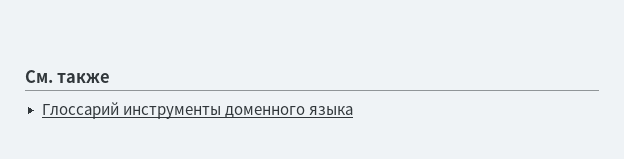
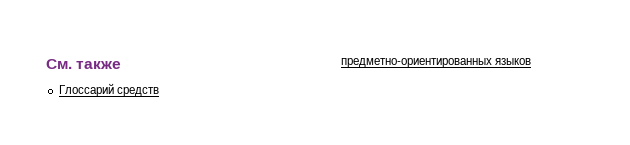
[122,106,353,119] инструменты доменного языка -> [116,87,159,97] [340,58,531,68] средств предметно-ориентированных языков

